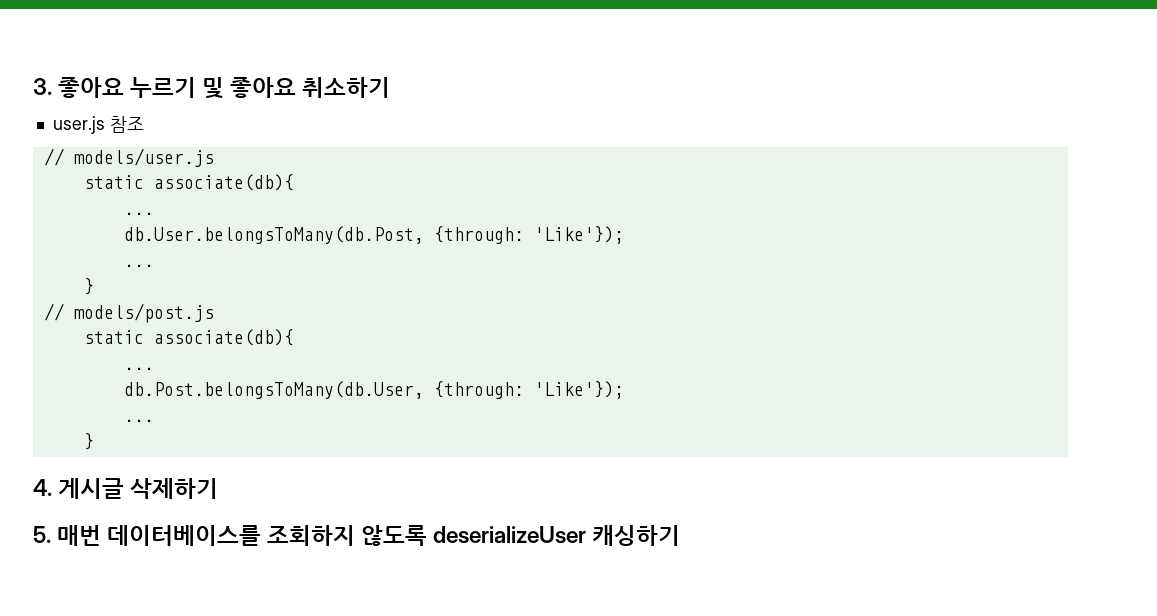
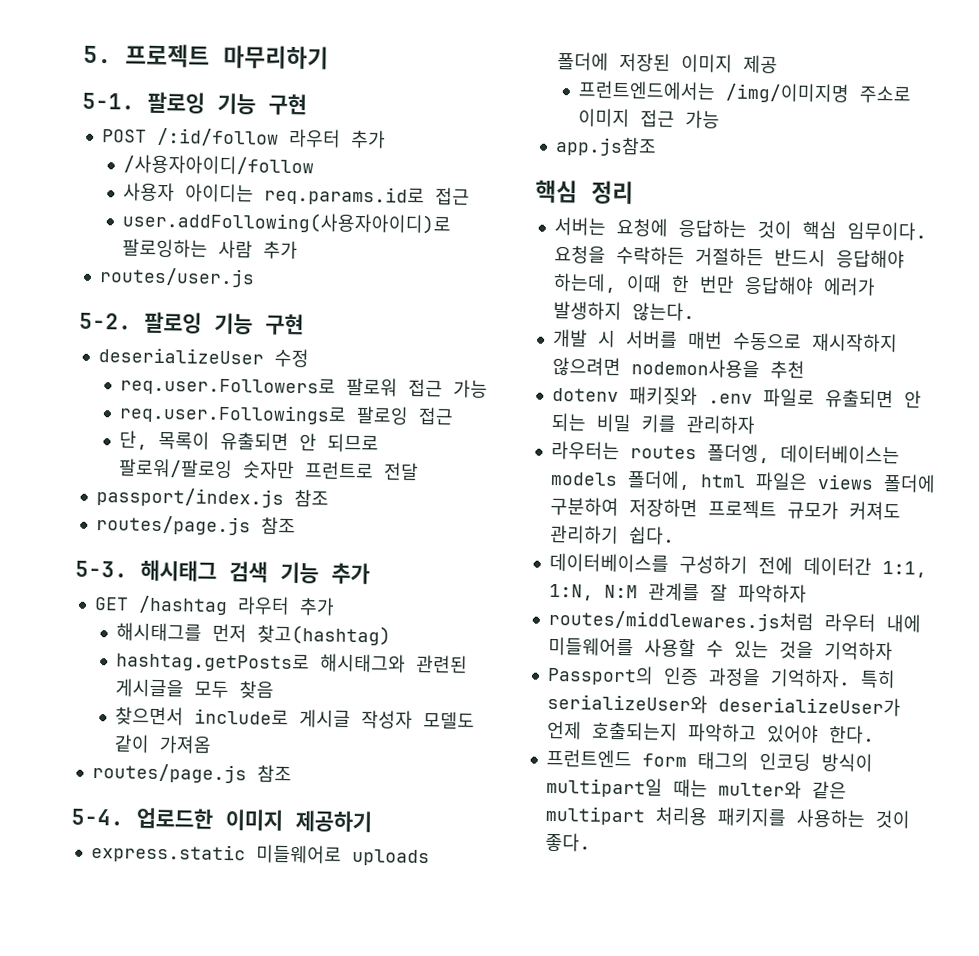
[33,77,391,99] [52,116,144,134] [43,148,214,167] [83,174,294,191] [123,212,154,215] [123,226,624,244] [123,264,154,267] [83,278,94,295] [43,303,214,323] [83,329,294,346] [123,367,154,370] [123,381,624,399] [123,419,154,422] [83,433,94,450] [33,478,219,499] [33,525,681,546] 3. 좋아요 누르기 및 좋아요 취소하기 // user.js 참조 // // models/user.js // static associate(db){ // ... // db.User.belongsToMany(db.Post, {through: 'Like'}); // ... // } // // models/post.js // static associate(db){ // ... // db.Post.belongsToMany(db.User, {through: 'Like'}); // ... // } // 4. 게시글 삭제하기 // 5. 매번 데이터베이스를 조회하지 않도록 deserializeUser 캐싱하기 -> [83,43,329,70] [82,91,307,116] [101,127,386,149] [123,154,315,176] [123,182,471,206] [122,210,452,235] [122,238,299,260] [98,267,255,288] [79,311,304,336] [97,347,309,368] [120,375,489,398] [119,403,455,426] [119,430,380,453] [118,458,420,481] [95,487,329,508] [95,515,296,536] [75,559,370,585] [93,595,335,616] [116,622,392,646] [116,651,469,674] [115,678,275,699] [115,706,476,730] [114,734,213,754] [91,762,292,784] [71,807,372,833] [90,842,430,867] [556,51,778,74] [578,80,912,104] [578,108,721,129] [554,135,657,157] [535,179,634,205] [553,216,927,241] [553,244,905,269] [552,272,876,296] [552,300,695,322] [551,328,898,353] [551,356,805,379] [551,386,922,409] [550,412,755,435] [550,440,900,465] [549,470,936,493] [549,496,901,521] [549,524,675,545] [548,552,927,578] [548,582,807,603] [547,608,921,633] [547,636,893,661] [546,664,896,689] [546,692,901,717] [546,720,875,744] [545,748,873,772] [545,776,847,800] [544,805,911,829] [544,832,591,852] 5. 프로젝트 마무리하기 // 5-1. 팔로잉 기능 구현 // POST /:id/follow 라우터 추가 // /사용자아이디/follow // 사용자 아이디는 req.params.id로 접근 // user.addFollowing(사용자아이디)로 팔로잉하는 사람 추가 // routes/user.js // 5-2. 팔로잉 기능 구현 // deserializeUser 수정 // req.user.Followers로 팔로워 접근 가능 // req.user.Followings로 팔로잉 접근 // 단, 목록이 유출되면 안 되므로 팔로워/팔로잉 숫자만 프런트로 전달 // passport/index.js 참조 // routes/page.js 참조 // 5-3. 해시태그 검색 기능 추가 // GET /hashtag 라우터 추가 // 해시태그를 먼저 찾고(hashtag) // hashtag.getPosts로 해시태그와 관련된 게시글을 모두 찾음 // 찾으면서 include로 게시글 작성자 모델도 같이 가져옴 // routes/page.js 참조 // 5-4. 업로드한 이미지 제공하기 // express.static 미들웨어로 uploads 폴더에 저장된 이미지 제공 // 프런트엔드에서는 /img/이미지명 주소로 이미지 접근 가능 // app.js참조 // 핵심 정리 // 서버는 요청에 응답하는 것이 핵심 임무이다. 요청을 수락하든 거절하든 반드시 응답해야 하는데, 이때 한 번만 응답해야 에러가 발생하지 않는다. // 개발 시 서버를 매번 수동으로 재시작하지 않으려면 nodemon사용을 추천 // dotenv 패키짖와 .env 파일로 유출되면 안 되는 비밀 키를 관리하자 // 라우터는 routes 폴더엥, 데이터베이스는 models 폴더에, html 파일은 views 폴더에 구분하여 저장하면 프로젝트 규모가 커져도 관리하기 쉽다. // 데이터베이스를 구성하기 전에 데이터간 1:1, 1:N, N:M 관계를 잘 파악하자 // routes/middlewares.js처럼 라우터 내에 미들웨어를 사용할 수 있는 것을 기억하자 // Passport의 인증 과정을 기억하자. 특히 serializeUser와 deserializeUser가 언제 호출되는지 파악하고 있어야 한다. // 프런트엔드 form 태그의 인코딩 방식이 multipart일 때는 multer와 같은 multipart 처리용 패키지를 사용하는 것이 좋다.

